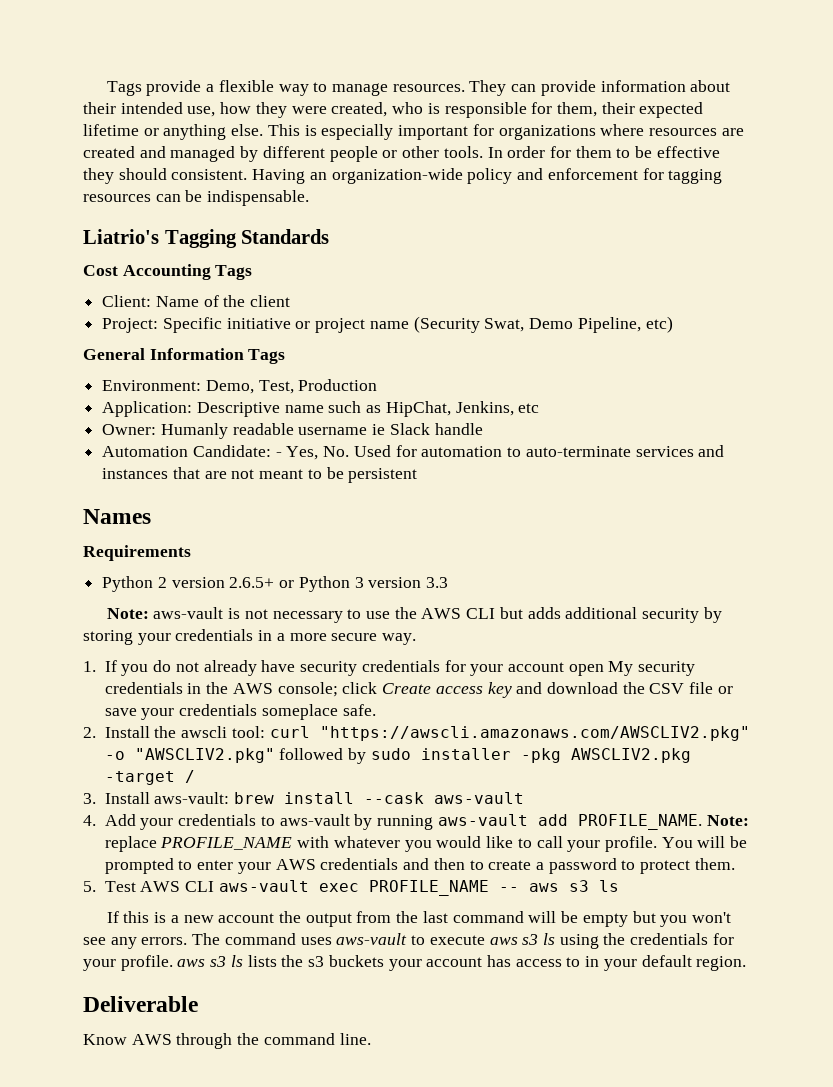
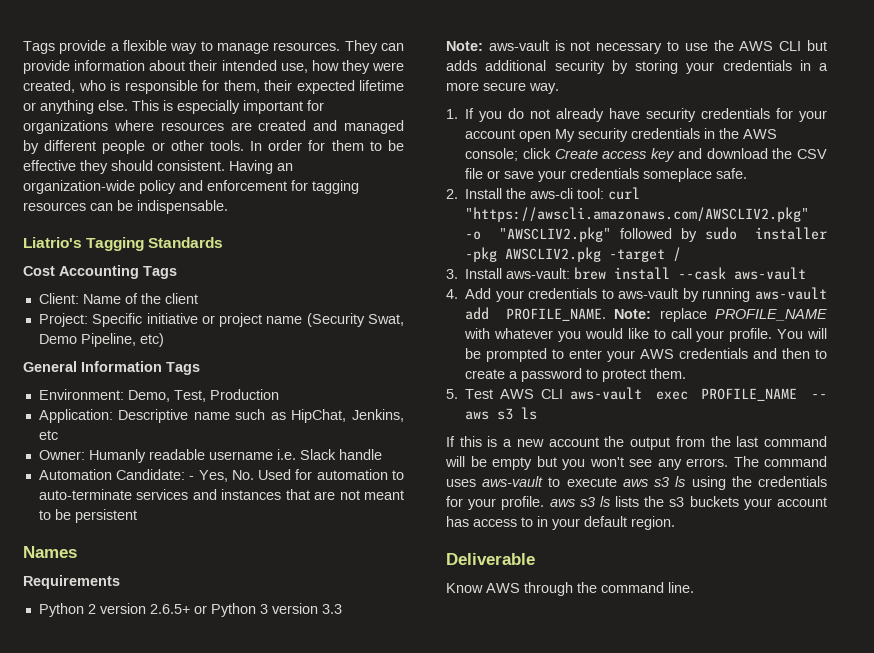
[372,424,386,435] ie -> [276,449,296,460] i.e.
[181,726,228,738] awscli -> [530,188,574,199] aws-cli

